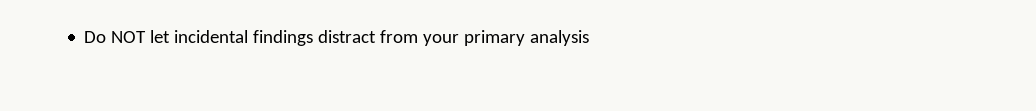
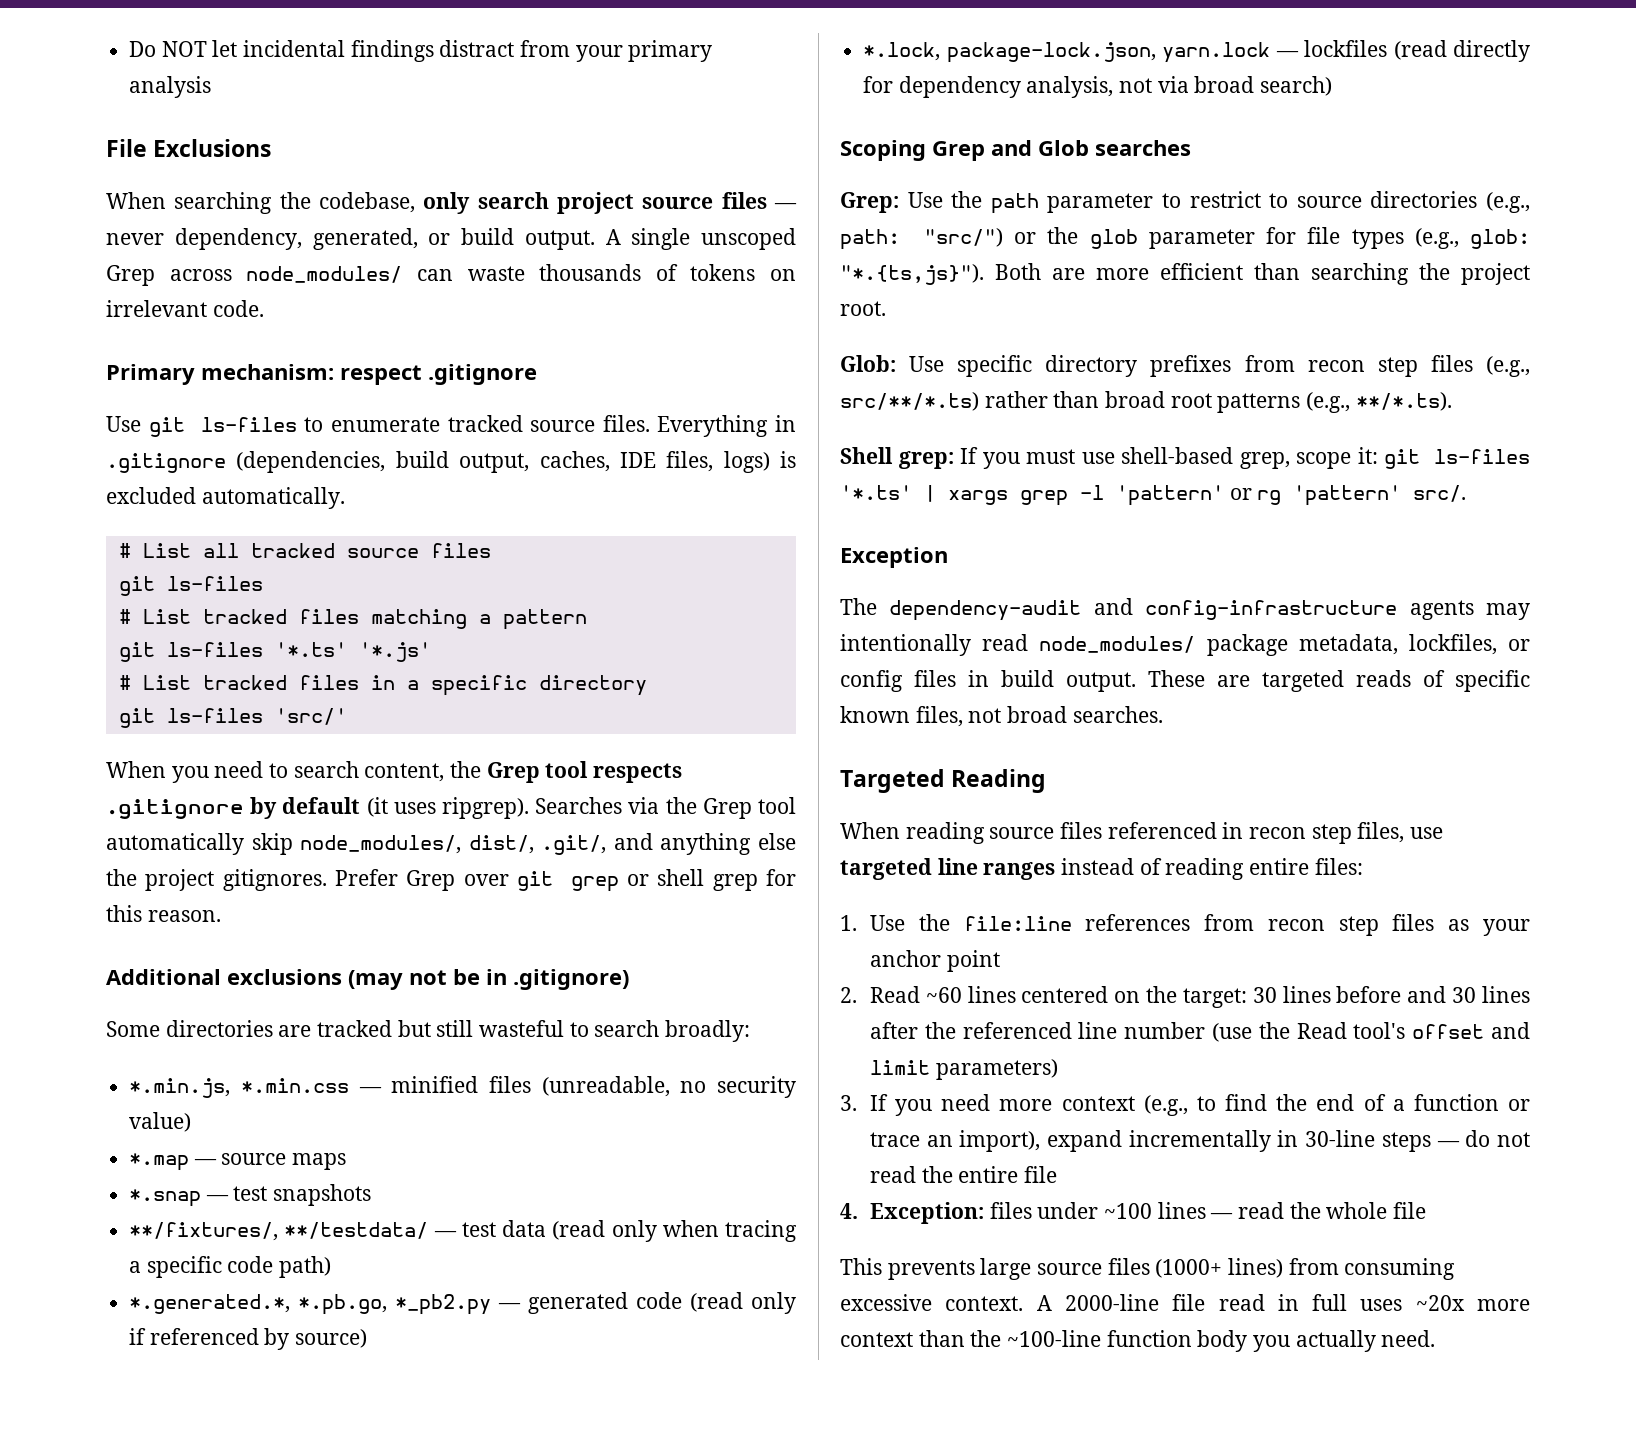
(590, 38) none -> [106,139,272,157] [106,192,798,214] [106,228,796,250] [106,264,796,286] [106,300,264,317] [106,364,537,385] [106,415,796,437] [106,451,796,473] [106,487,345,509] [118,543,491,558] [118,576,263,596] [118,609,587,630] [118,642,431,662] [118,675,647,696] [118,708,347,728] [106,761,683,783] [106,797,797,819] [106,833,796,855] [106,869,796,892] [106,905,221,922] [106,969,629,990] [106,1020,751,1042] [129,1076,796,1098] [129,1112,192,1132] [129,1153,347,1171] [129,1184,372,1207] [129,1220,797,1242] [129,1256,332,1278] [129,1292,796,1315] [129,1328,368,1350] [863,40,1530,63] [863,76,1333,98] [840,140,1191,161] [840,191,1530,214] [840,227,1530,250] [840,263,1530,285] [840,301,886,316] [840,355,1530,377] [840,391,1452,413] [840,447,1530,469] [840,485,1467,506] [840,547,948,568] [840,598,1530,621] [840,634,1530,656] [840,670,1530,692] [840,706,1163,727] [840,769,1047,793] [840,822,1444,844] [840,858,1363,880] [840,914,1530,936] [869,950,1000,972] [840,986,1530,1008] [869,1022,1530,1042] [869,1059,1058,1080] [840,1094,1530,1116] [869,1130,1530,1152] [869,1166,1057,1183] [840,1202,1426,1224] [840,1258,1456,1280] [840,1294,1530,1311] [840,1330,1436,1352] // File Exclusions // When searching the codebase, only search project source files — never dependency, generated, or build output. A single unscoped Grep across node_modules/ can waste thousands of tokens on irrelevant code. // Primary mechanism: respect .gitignore // Use git ls-files to enumerate tracked source files. Everything in .gitignore (dependencies, build output, caches, IDE files, logs) is excluded automatically. // # List all tracked source files // git ls-files // # List tracked files matching a pattern // git ls-files '*.ts' '*.js' // # List tracked files in a specific directory // git ls-files 'src/' // When you need to search content, the Grep tool respects .gitignore by default (it uses ripgrep). Searches via the Grep tool automatically skip node_modules/, dist/, .git/, and anything else the project gitignores. Prefer Grep over git grep or shell grep for this reason. // Additional exclusions (may not be in .gitignore) // Some directories are tracked but still wasteful to search broadly: // *.min.js, *.min.css — minified files (unreadable, no security value) // *.map — source maps // *.snap — test snapshots // **/fixtures/, **/testdata/ — test data (read only when tracing a specific code path) // *.generated.*, *.pb.go, *_pb2.py — generated code (read only if referenced by source) // *.lock, package-lock.json, yarn.lock — lockfiles (read directly for dependency analysis, not via broad search) // Scoping Grep and Glob searches // Grep: Use the path parameter to restrict to source directories (e.g., path: "src/") or the glob parameter for file types (e.g., glob: "*.{ts,js}"). Both are more efficient than searching the project root. // Glob: Use specific directory prefixes from recon step files (e.g., src/**/*.ts) rather than broad root patterns (e.g., **/*.ts). // Shell grep: If you must use shell-based grep, scope it: git ls-files '*.ts' | xargs grep -l 'pattern' or rg 'pattern' src/. // Exception // The dependency-audit and config-infrastructure agents may intentionally read node_modules/ package metadata, lockfiles, or config files in build output. These are targeted reads of specific known files, not broad searches. // Targeted Reading // When reading source files referenced in recon step files, use targeted line ranges instead of reading entire files: // 1. Use the file:line references from recon step files as your anchor point // 2. Read ~60 lines centered on the target: 30 lines before and 30 lines after the referenced line number (use the Read tool's offset and limit parameters) // 3. If you need more context (e.g., to find the end of a function or trace an import), expand incrementally in 30-line steps — do not read the entire file // 4. Exception: files under ~100 lines — read the whole file // This prevents large source files (1000+ lines) from consuming excessive context. A 2000-line file read in full uses ~20x more context than the ~100-line function body you actually need.

